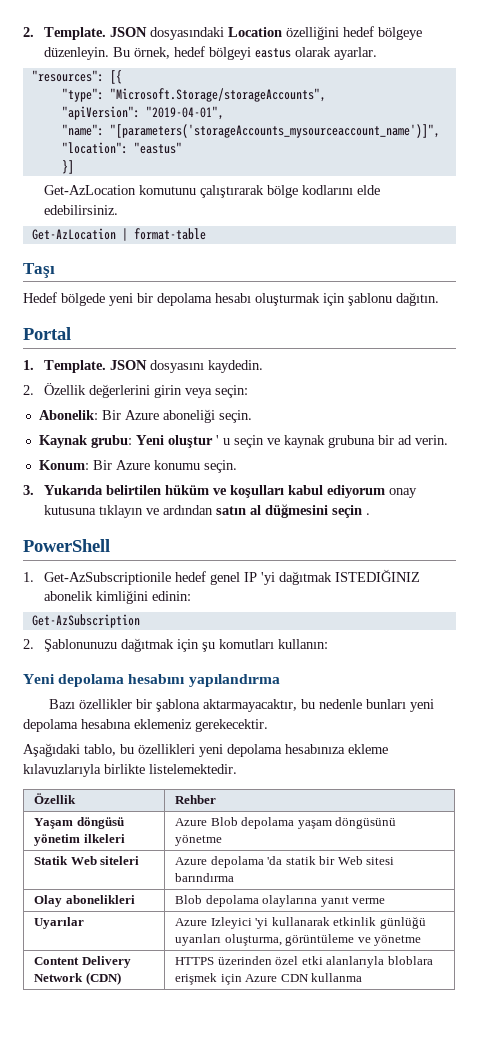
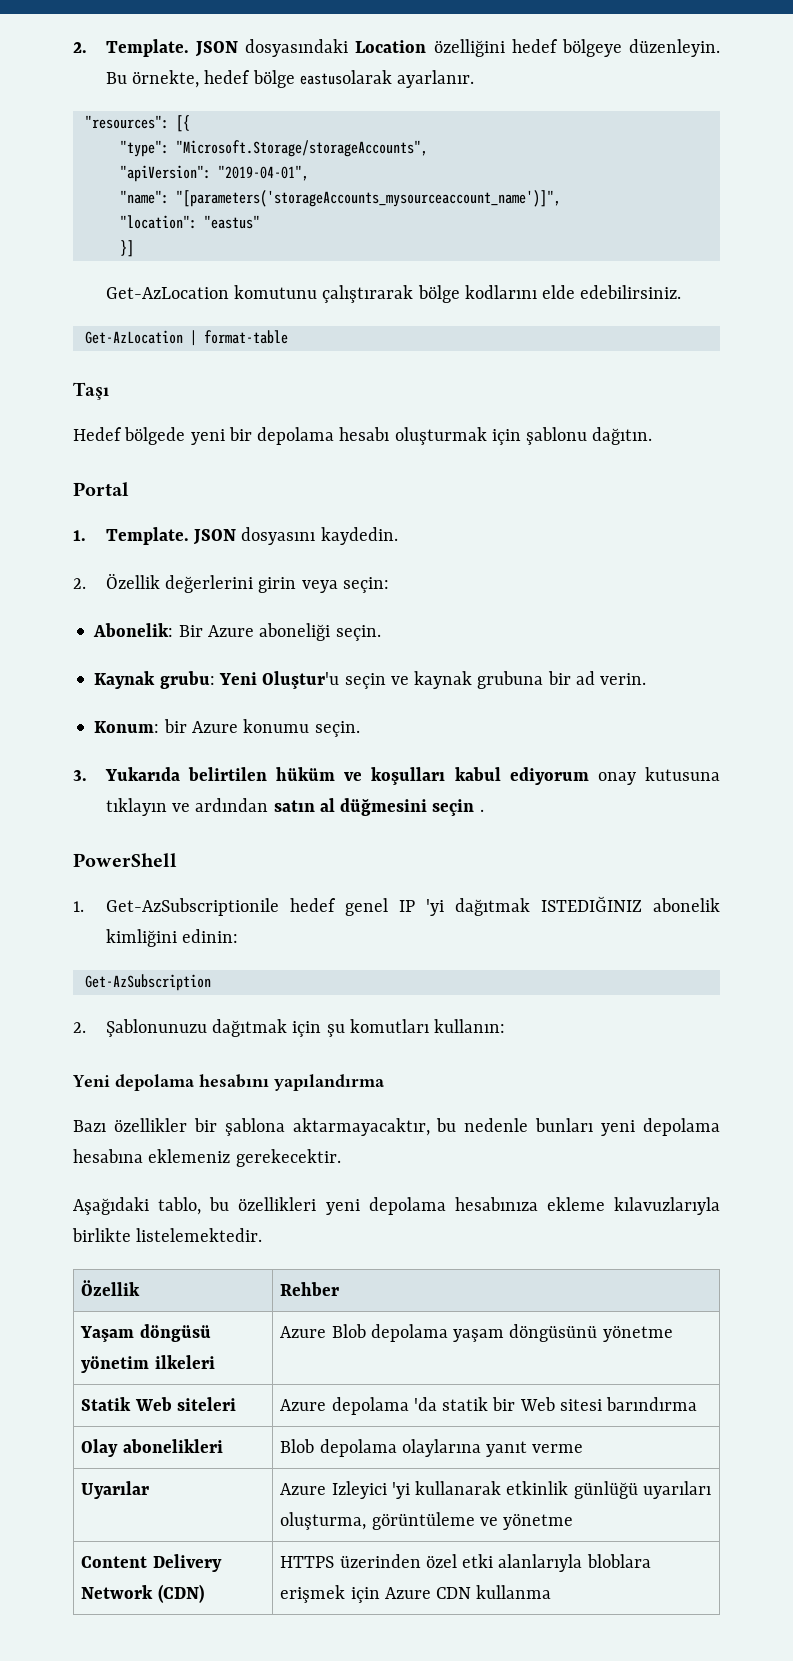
[134,46,378,60] örnek, hedef bölgeyi eastus olarak ayarlar. -> [132,70,475,88] örnekte, hedef bölge eastusolarak ayarlanır.
[167,435,230,448] oluştur ' u -> [262,671,340,689] Oluştur'u
[92,460,112,470] Bir -> [163,719,187,733] bir

